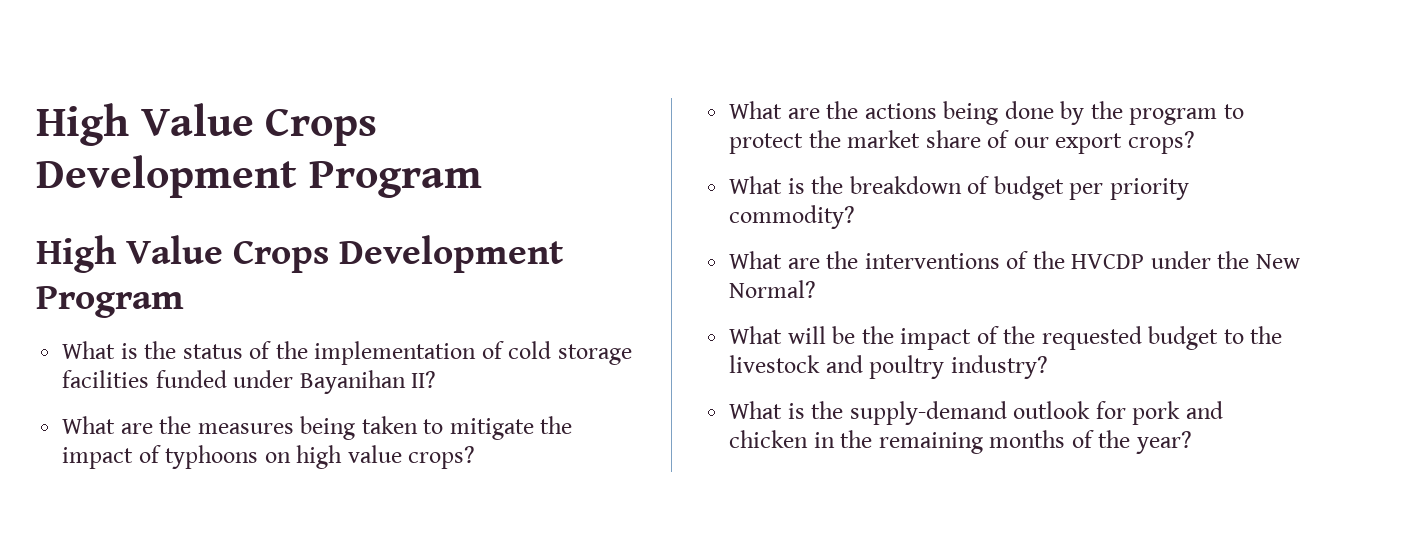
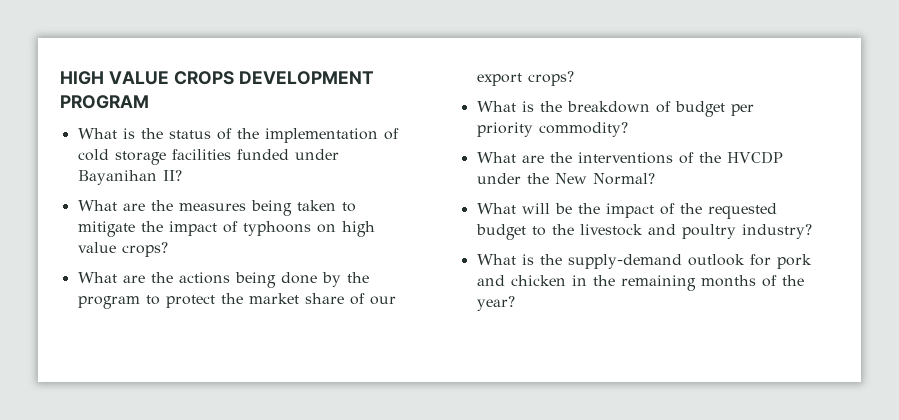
[36,103,378,146] [36,155,482,198] [36,235,565,273] [36,286,184,318] High Value Crops Development Program // High Value Crops Development Program -> [60,71,374,85] [60,95,149,109] HIGH VALUE CROPS DEVELOPMENT PROGRAM

